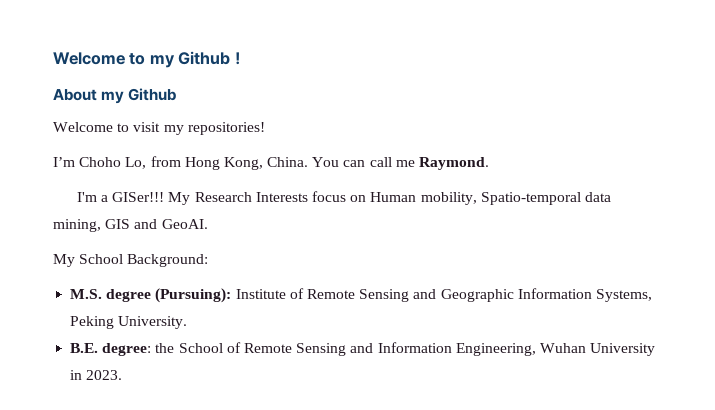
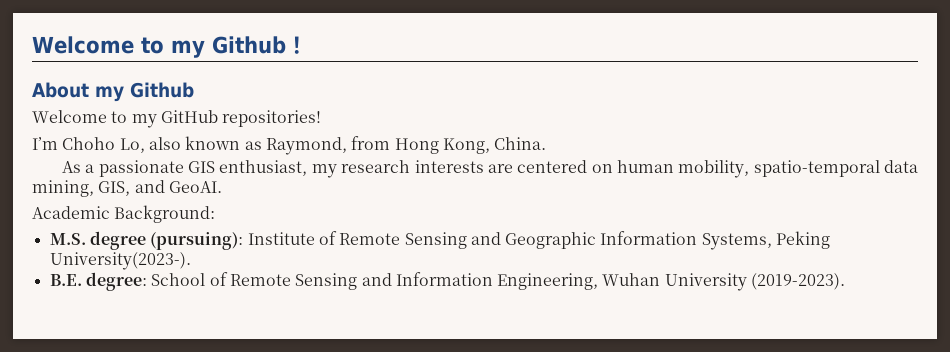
[133,122,184,135] visit my -> [131,110,218,128] my GitHub
(147, 163) none -> [148,136,347,155] also known as Raymond,
[312,157,490,170] [76,191,581,205] You can call me Raymond. // I'm a GISer!!! My Research Interests focus on Human mobility, Spatio-temporal -> [62,160,880,178] // As a passionate GIS enthusiast, my research interests are centered on human mobility, spatio-temporal
[105,219,131,229] GIS -> [98,181,131,196] GIS,
[53,254,124,267] My School -> [32,206,110,219] Academic
[155,288,232,303] (Pursuing): -> [150,232,244,250] (pursuing):
[118,316,188,329] University. -> [49,252,191,270] University(2023-).
[155,343,175,353] the -> (147, 281) none
[70,370,123,380] in 2023. -> [751,273,846,290] (2019-2023).

